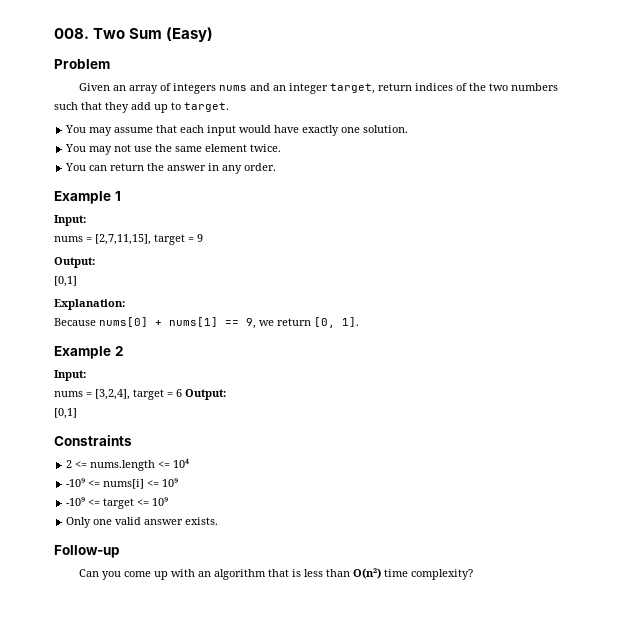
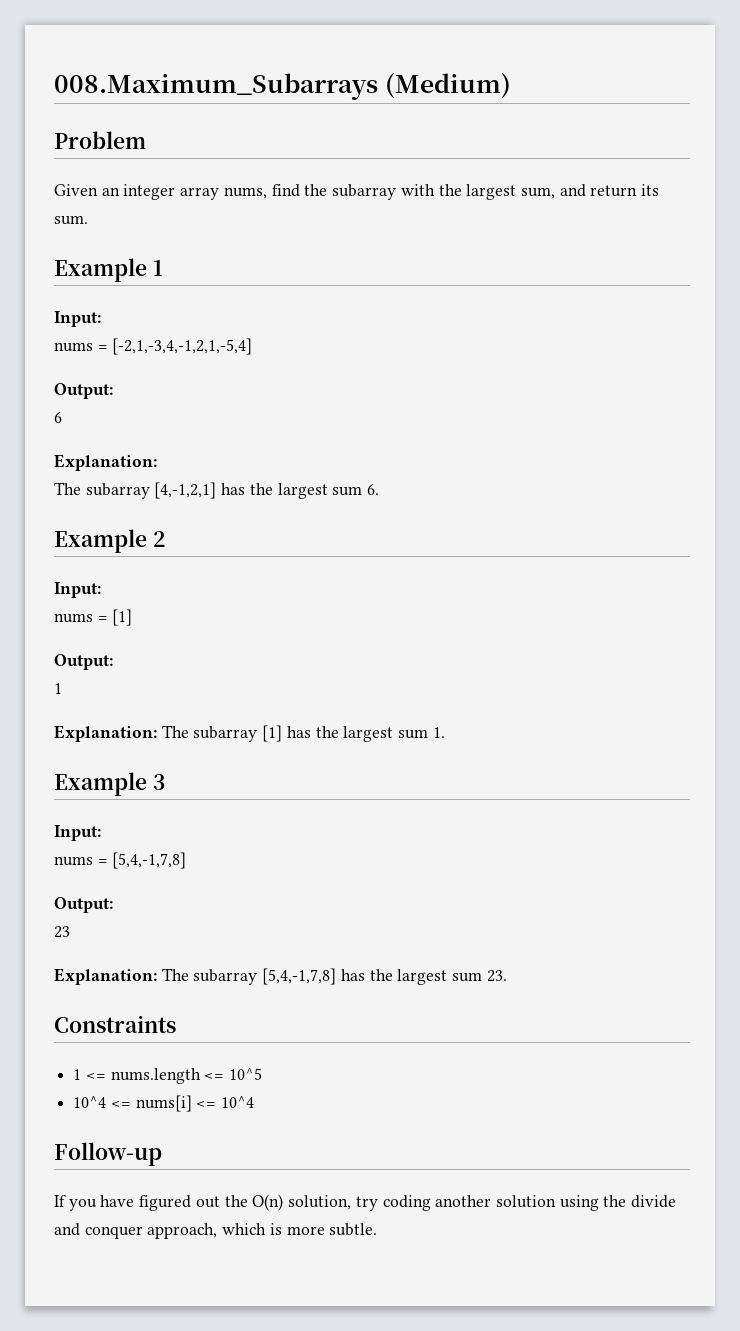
[54,27,214,42] 008. Two Sum (Easy) -> [54,72,511,100] 008.Maximum_Subarrays (Medium)
[128,83,558,94] [54,102,229,113] [65,125,409,136] [65,144,282,155] [65,163,277,174] array of integers nums and an integer target, return indices of the two numbers such that they add up to target. // You may assume that each input would have exactly one solution. // You may not use the same element twice. // You can return the answer in any order. -> [123,184,660,200] [54,215,88,225] integer array nums, find the subarray with the largest sum, and return its sum.
[95,234,203,245] [54,257,95,268] [54,276,77,287] [2,7,11,15], target = 9 // Output: // [0,1] -> [112,338,253,355] [54,383,113,399] [54,412,62,423] [-2,1,-3,4,-1,2,1,-5,4] // Output: // 6
[54,317,359,329] Because nums[0] + nums[1] == 9, we return [0, 1]. -> [54,482,380,499] The subarray [4,-1,2,1] has the largest sum 6.
[95,389,226,400] [54,408,77,419] [3,2,4], target = 6 Output: // [0,1] -> [112,609,133,626] [54,654,113,670] [54,683,62,694] [54,725,445,742] [54,772,165,796] [54,825,101,841] [54,852,187,869] [54,897,113,913] [54,926,70,938] [54,968,507,985] [1] // Output: // 1 // Explanation: The subarray [1] has the largest sum 1. // Example 3 // Input: // nums = [5,4,-1,7,8] // Output: // 23 // Explanation: The subarray [5,4,-1,7,8] has the largest sum 23.
[66,460,73,468] 2 -> [73,1069,82,1080] 1
[173,458,191,468] [66,478,86,487] 10⁴ // -10⁹ -> [229,1068,263,1080] [73,1096,107,1108] 10^5 // 10^4
[162,478,179,487] [66,497,169,509] [66,517,219,528] [54,545,120,558] [78,568,473,580] 10⁹ // -10⁹ <= target <= 10⁹ // Only one valid answer exists. // Follow-up // Can you come up with an algorithm that is less than O(n²) time complexity? -> [221,1096,255,1108] [54,1142,162,1166] [54,1194,677,1211] [54,1223,378,1239] 10^4 // Follow-up // If you have figured out the O(n) solution, try coding another solution using the divide and conquer approach, which is more subtle.

